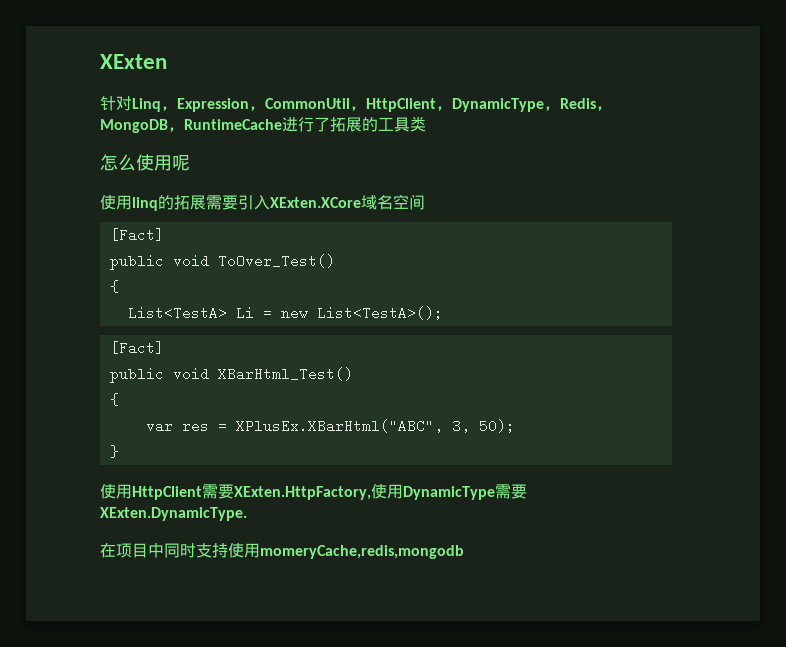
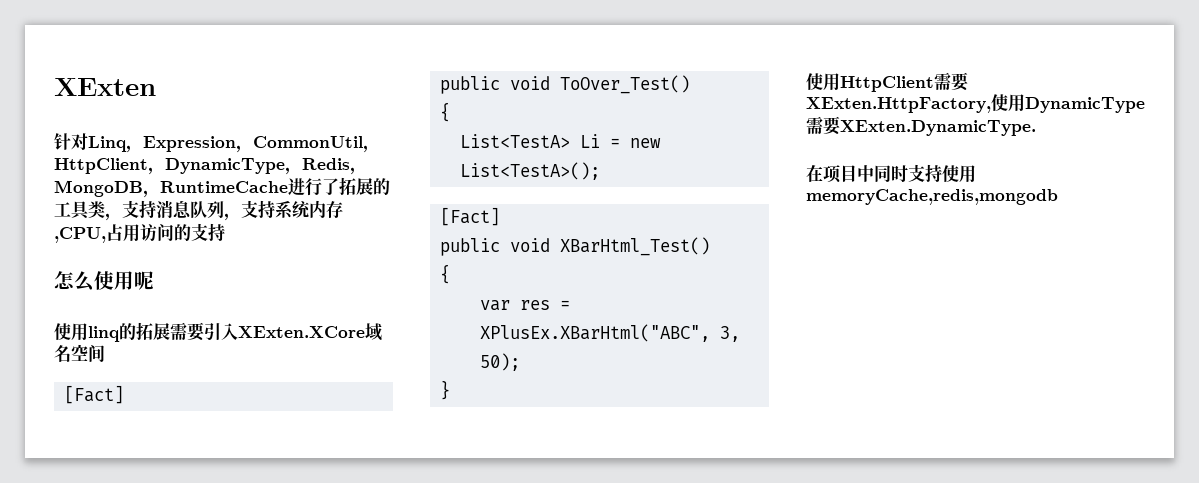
(426, 124) none -> [105,200,343,221] [54,223,225,243] ，支持消息队列，支持系统内存,CPU,占用访问的支持
[260,545,464,559] momeryCache,redis,mongodb -> [806,189,1058,205] memoryCache,redis,mongodb

